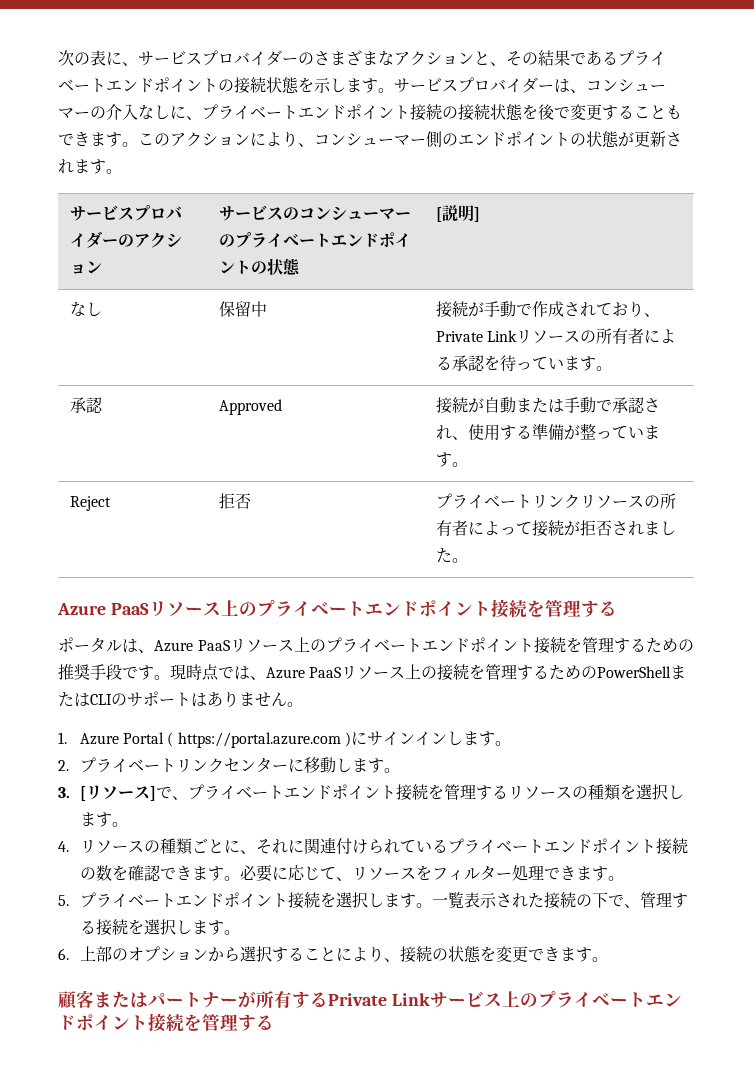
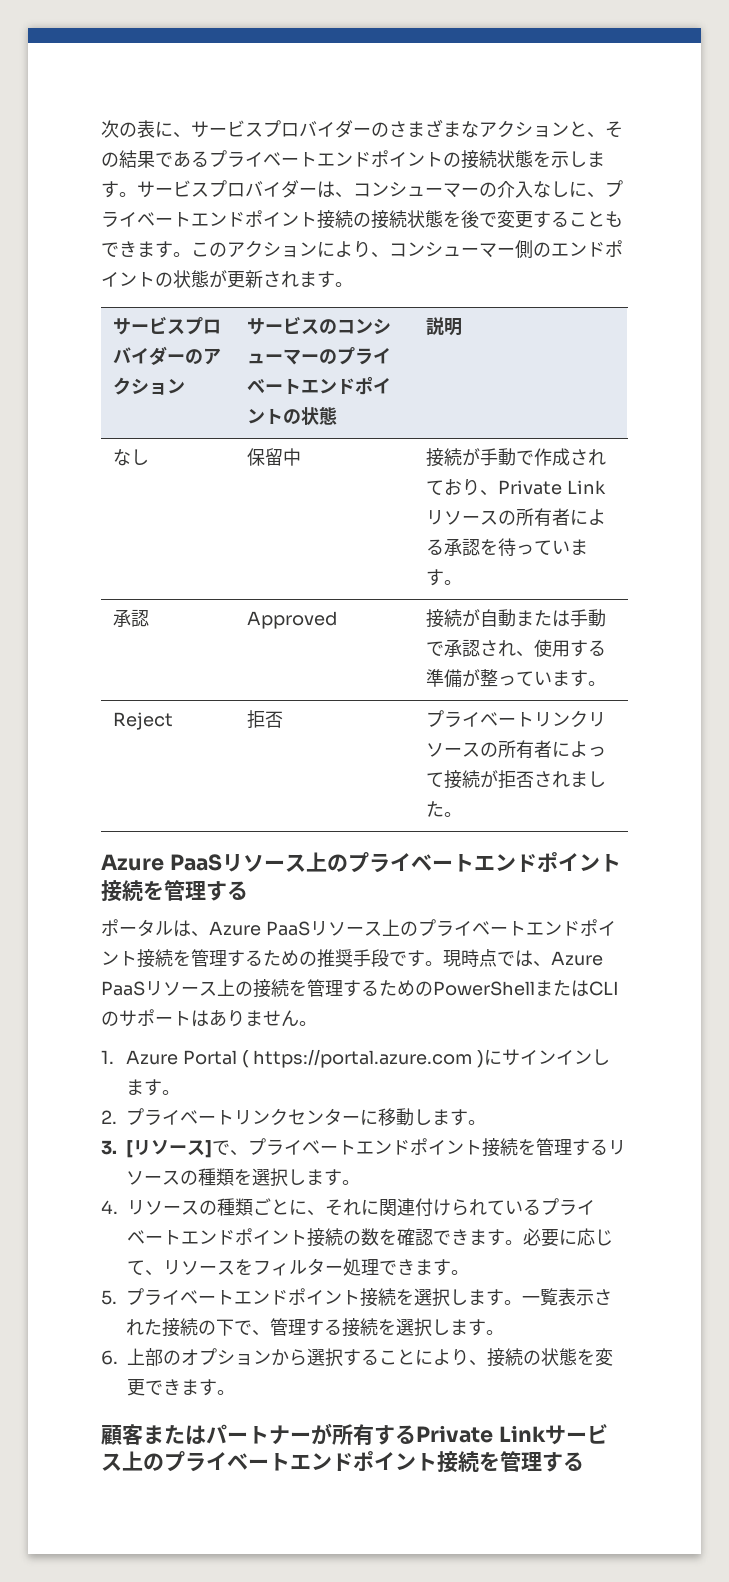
[435,207,442,222] [ -> (338, 415) none
[473,207,480,222] ] -> (463, 327) none

